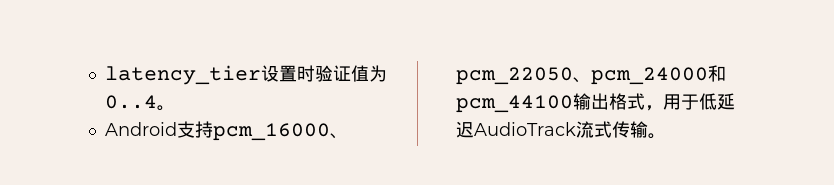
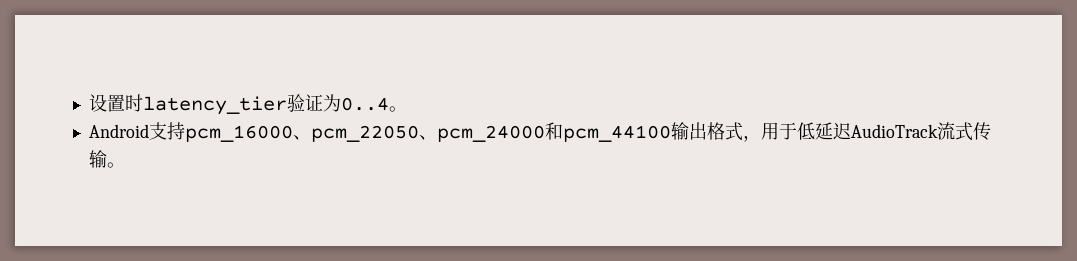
[104,65,369,85] latency_tier设置时验证值 -> [88,94,323,115] 设置时latency_tier验证

